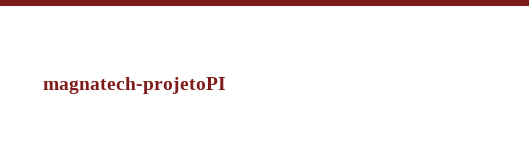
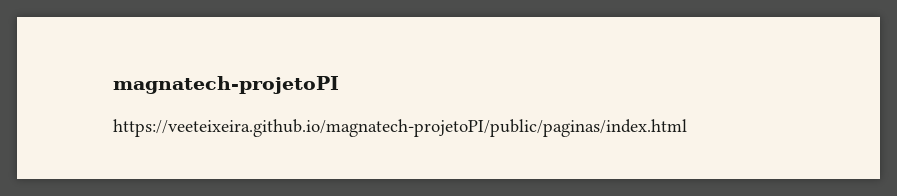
(226, 85) none -> [113,119,687,137] // https://veeteixeira.github.io/magnatech-projetoPI/public/paginas/index.html

